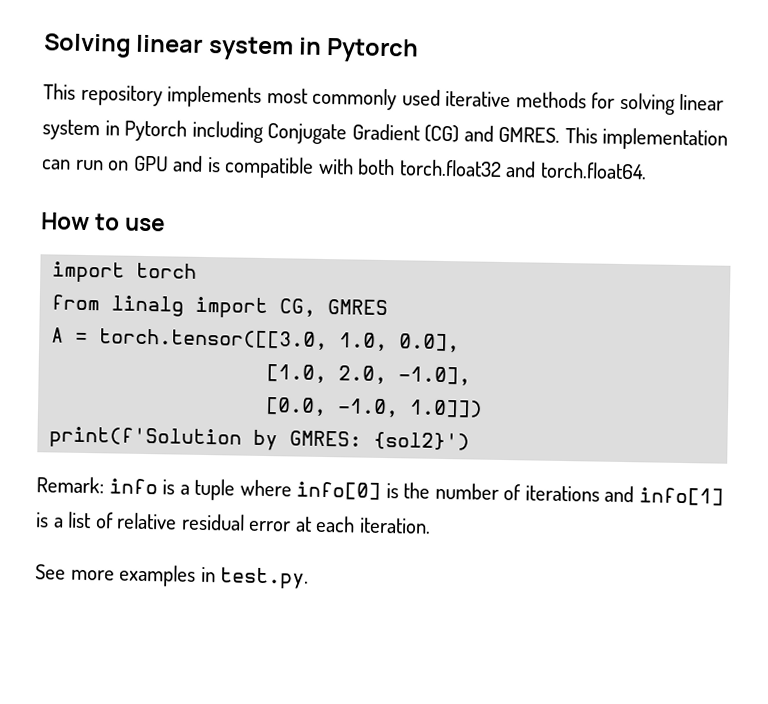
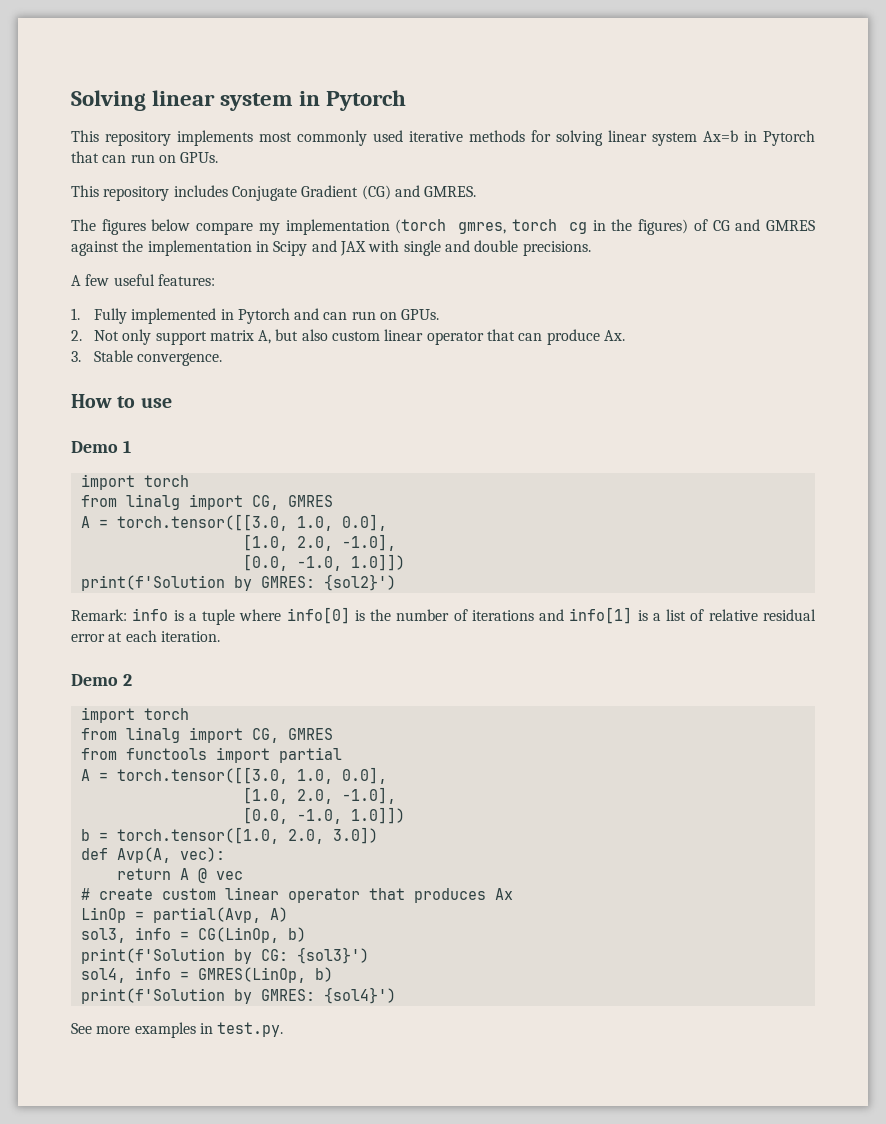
[104,119,264,143] in Pytorch including -> [703,130,815,146] [71,151,219,163] [71,185,228,201] Ax=b in Pytorch that can run on GPUs. // This repository includes
[564,126,729,151] [42,155,647,180] This implementation can run on GPU and is compatible with both torch.float32 and torch.float64. -> [71,219,816,235] [71,240,591,256] [71,274,215,286] [71,308,440,324] [71,329,626,345] [71,350,223,366] // The figures below compare my implementation (torch gmres, torch cg in the figures) of CG and GMRES against the implementation in Scipy and JAX with single and double precisions. // A few useful features: // 1. Fully implemented in Pytorch and can run on GPUs. // 2. Not only support matrix A, but also custom linear operator that can produce Ax. // 3. Stable convergence.
(167, 224) none -> [71,440,131,453] // Demo 1
(431, 525) none -> [71,674,132,686] [80,707,189,723] [80,727,333,743] [80,747,342,763] [80,767,387,784] [242,787,396,804] [242,807,405,824] [80,827,378,844] [80,847,225,863] [116,868,243,883] [80,887,513,903] [80,907,288,923] [80,927,306,943] [80,947,369,964] [80,967,333,983] [80,987,396,1004] // Demo 2 // import torch // from linalg import CG, GMRES // from functools import partial // A = torch.tensor([[3.0, 1.0, 0.0], // [1.0, 2.0, -1.0], // [0.0, -1.0, 1.0]]) // b = torch.tensor([1.0, 2.0, 3.0]) // def Avp(A, vec): // return A @ vec // # create custom linear operator that produces Ax // LinOp = partial(Avp, A) // sol3, info = CG(LinOp, b) // print(f'Solution by CG: {sol3}') // sol4, info = GMRES(LinOp, b) // print(f'Solution by GMRES: {sol4}')

